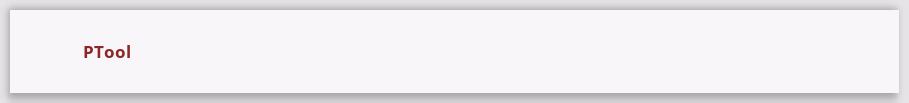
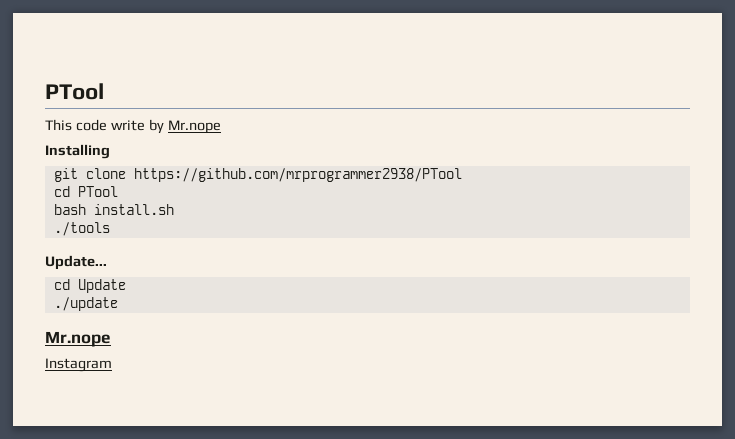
[83,45,131,58] PTool -> [45,83,104,100] [45,119,221,134] [45,144,110,159] [53,168,462,182] [53,186,118,197] [53,204,174,215] [53,222,110,236] [45,255,107,270] [53,279,126,293] [53,297,118,311] [45,331,111,347] [45,358,112,372] PTool // This code write by Mr.nope // Installing // git clone https://github.com/mrprogrammer2938/PTool // cd PTool // bash install.sh // ./tools // Update... // cd Update // ./update // Mr.nope // Instagram

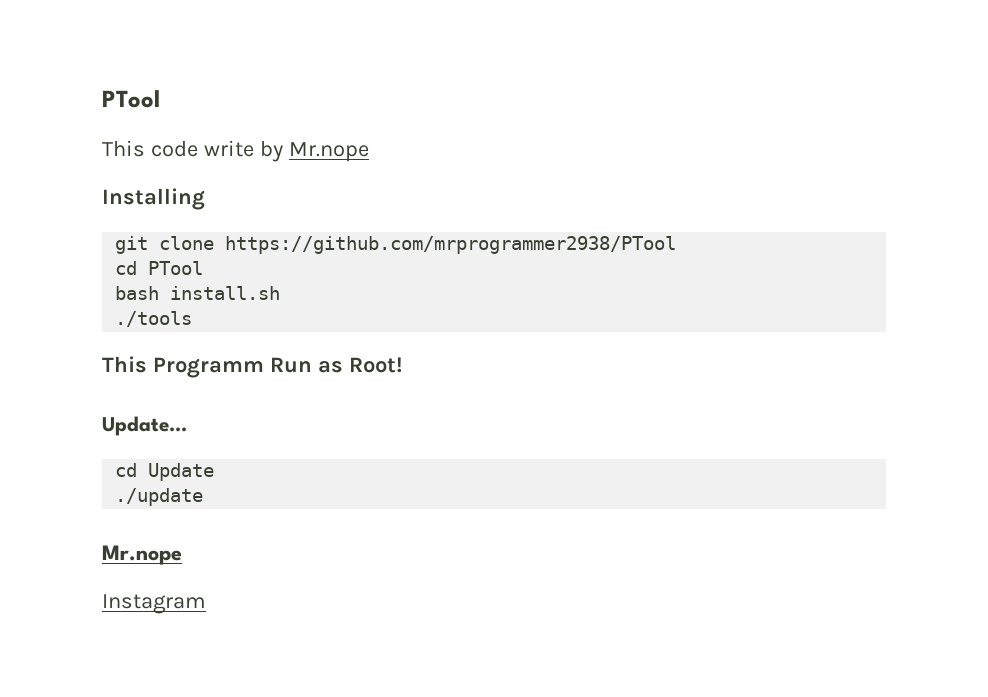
(110, 229) none -> [102,356,402,378] // This Programm Run as Root!

